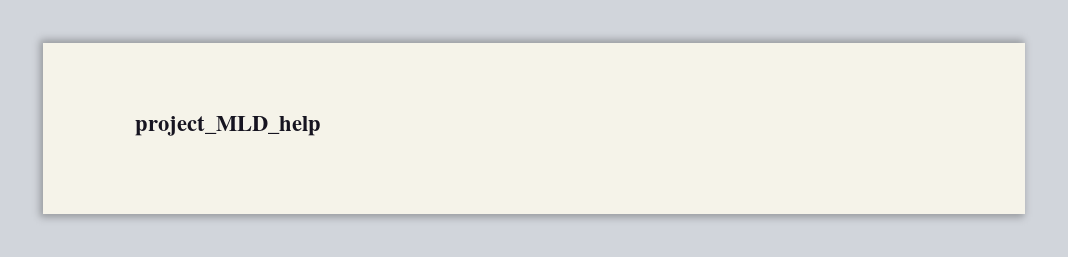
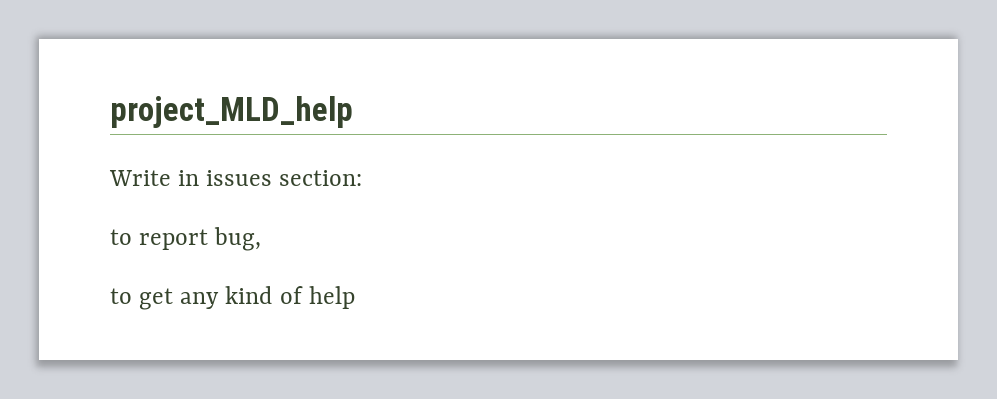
(321, 126) none -> [109,170,363,186] [110,227,262,251] [110,286,355,310] // Write in issues section: // to report bug, // to get any kind of help

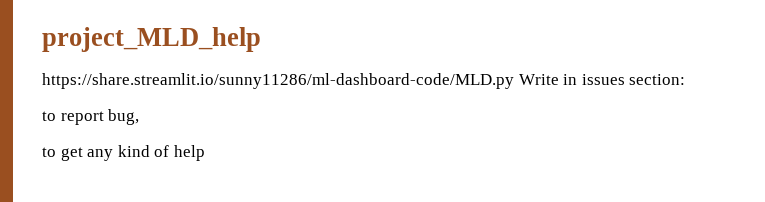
(353, 112) none -> [42,73,514,89] https://share.streamlit.io/sunny11286/ml-dashboard-code/MLD.py

